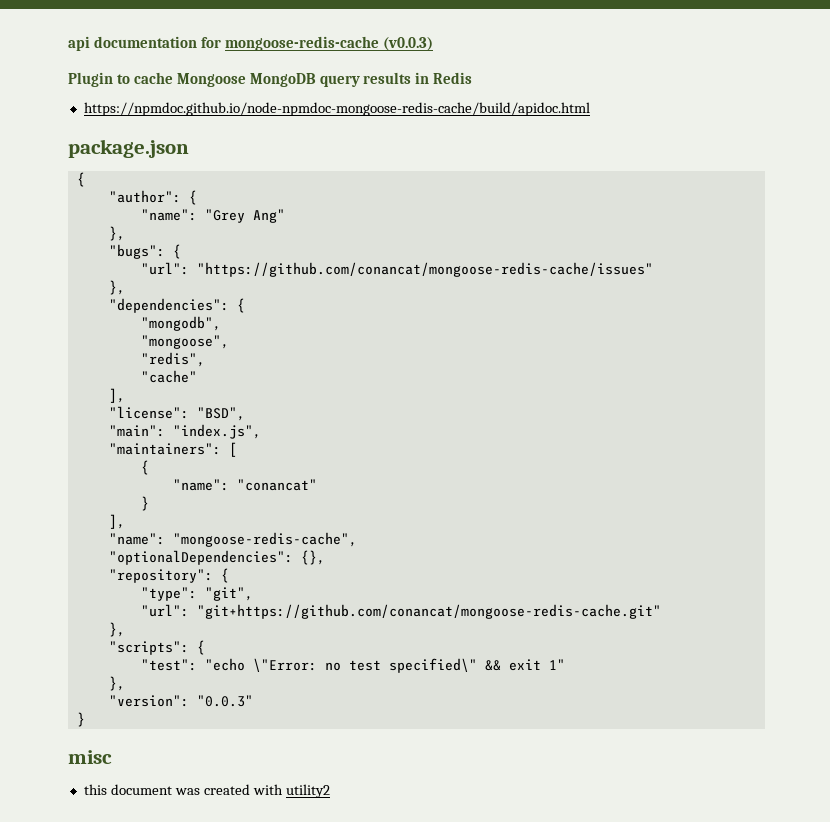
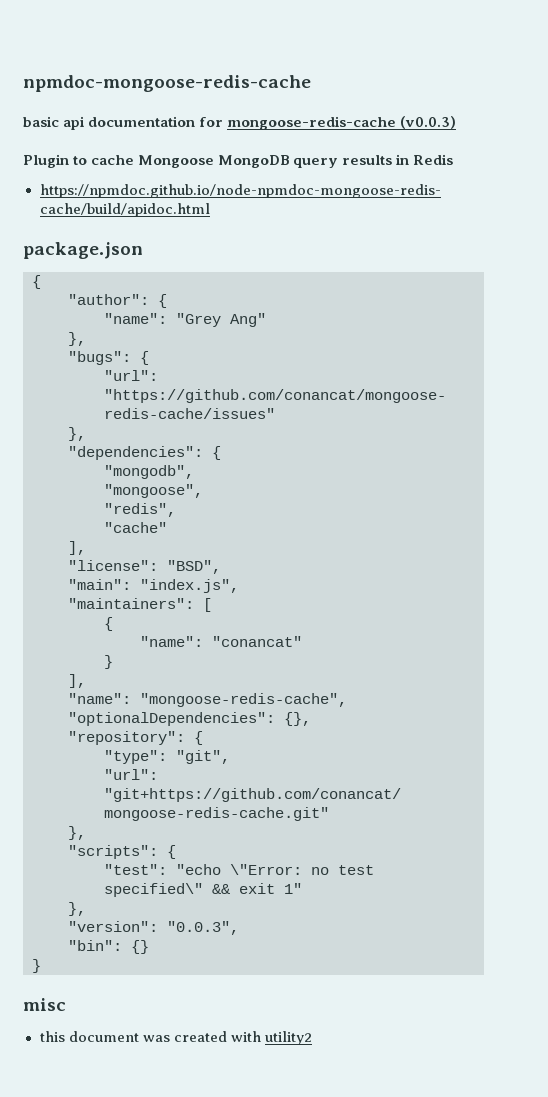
(68, 43) none -> [23,75,311,92] [23,116,59,127] npmdoc-mongoose-redis-cache // basic
[196,695,253,707] "0.0.3" -> [167,921,239,935] [68,940,149,954] "0.0.3", // "bin": {}

